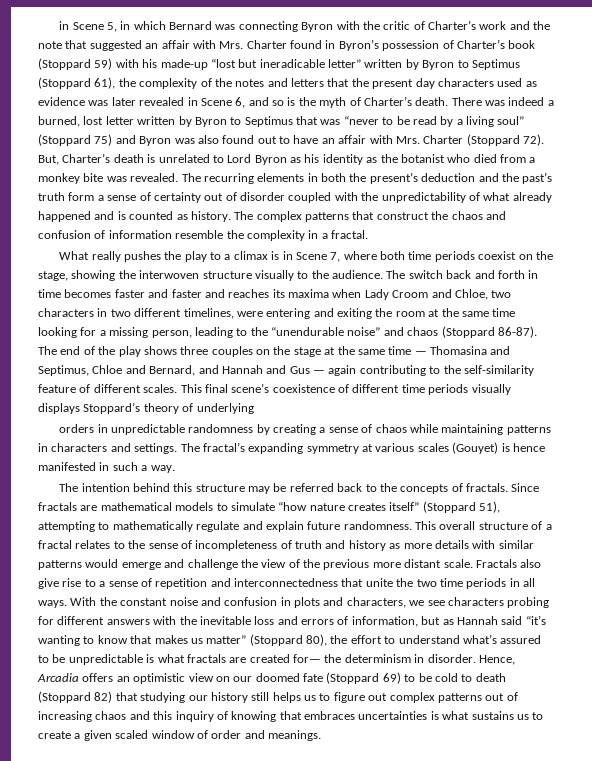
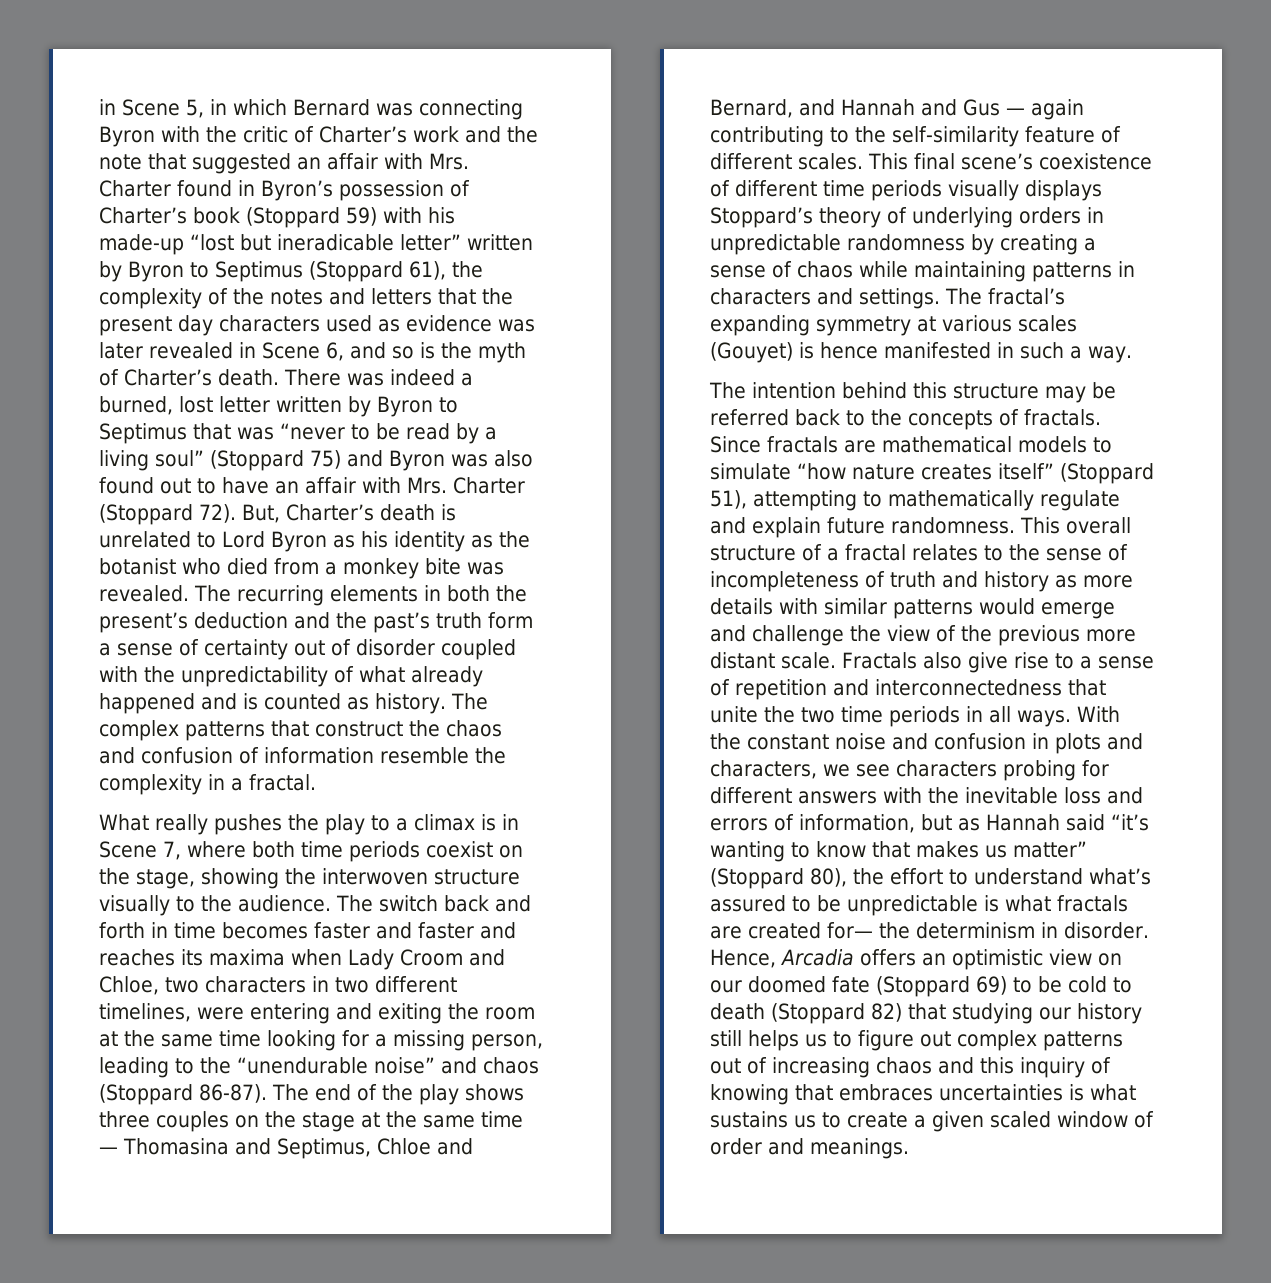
(254, 408) // -> (1013, 217) none

